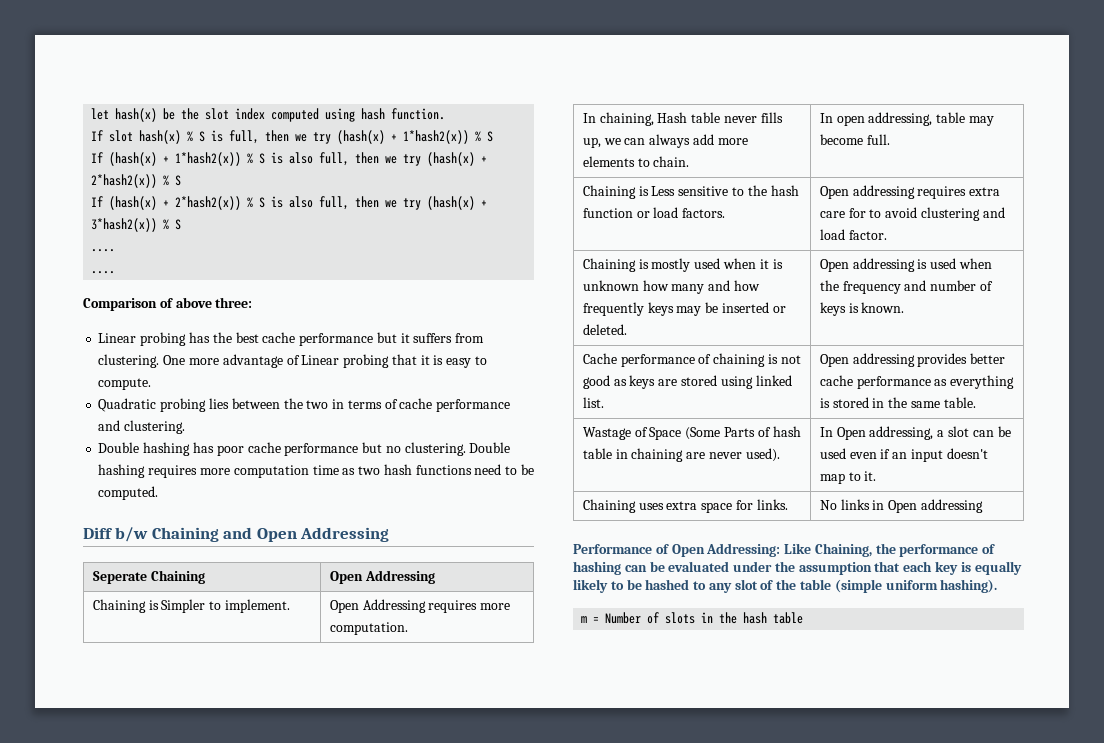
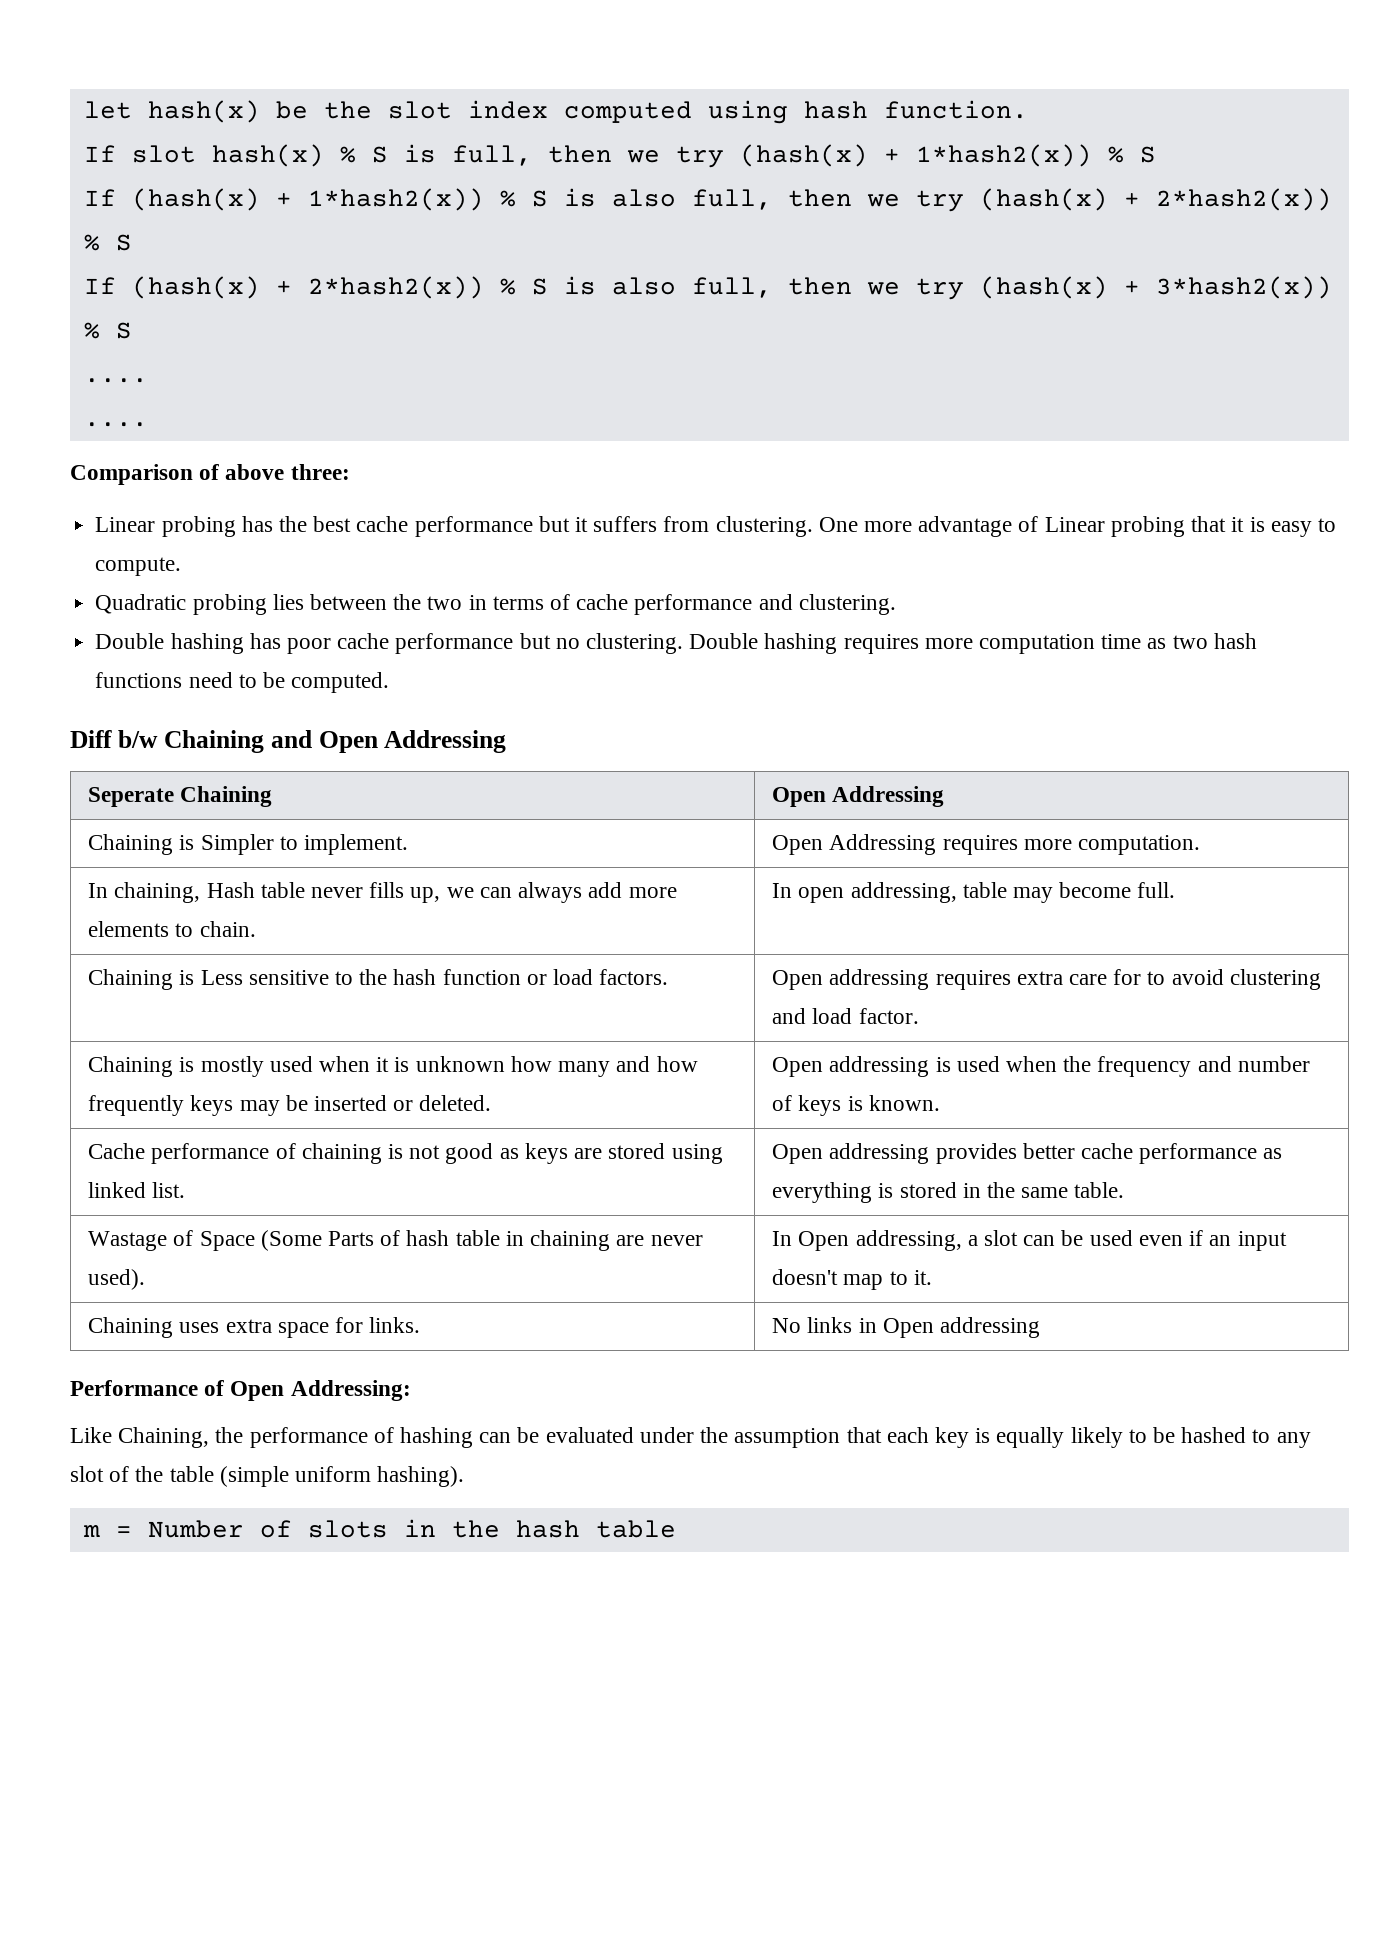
(781, 550) none -> (411, 1390) //

